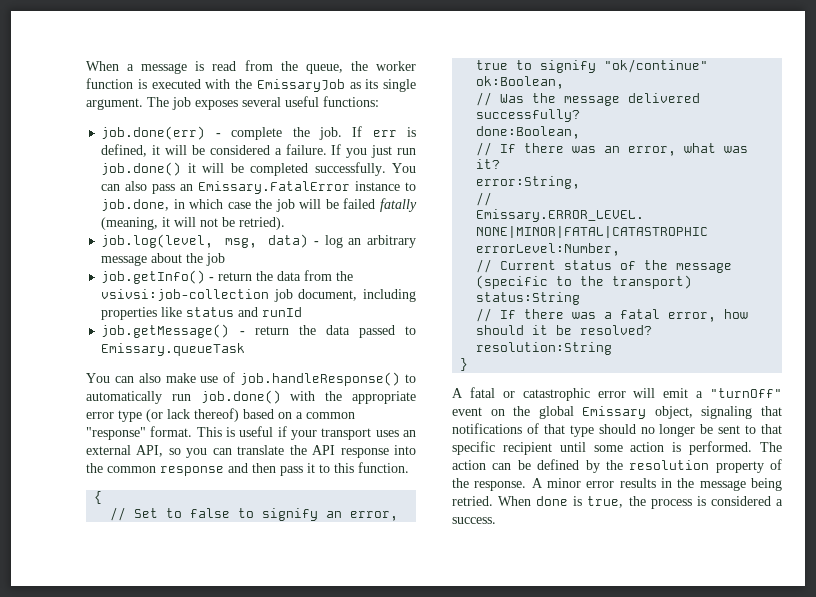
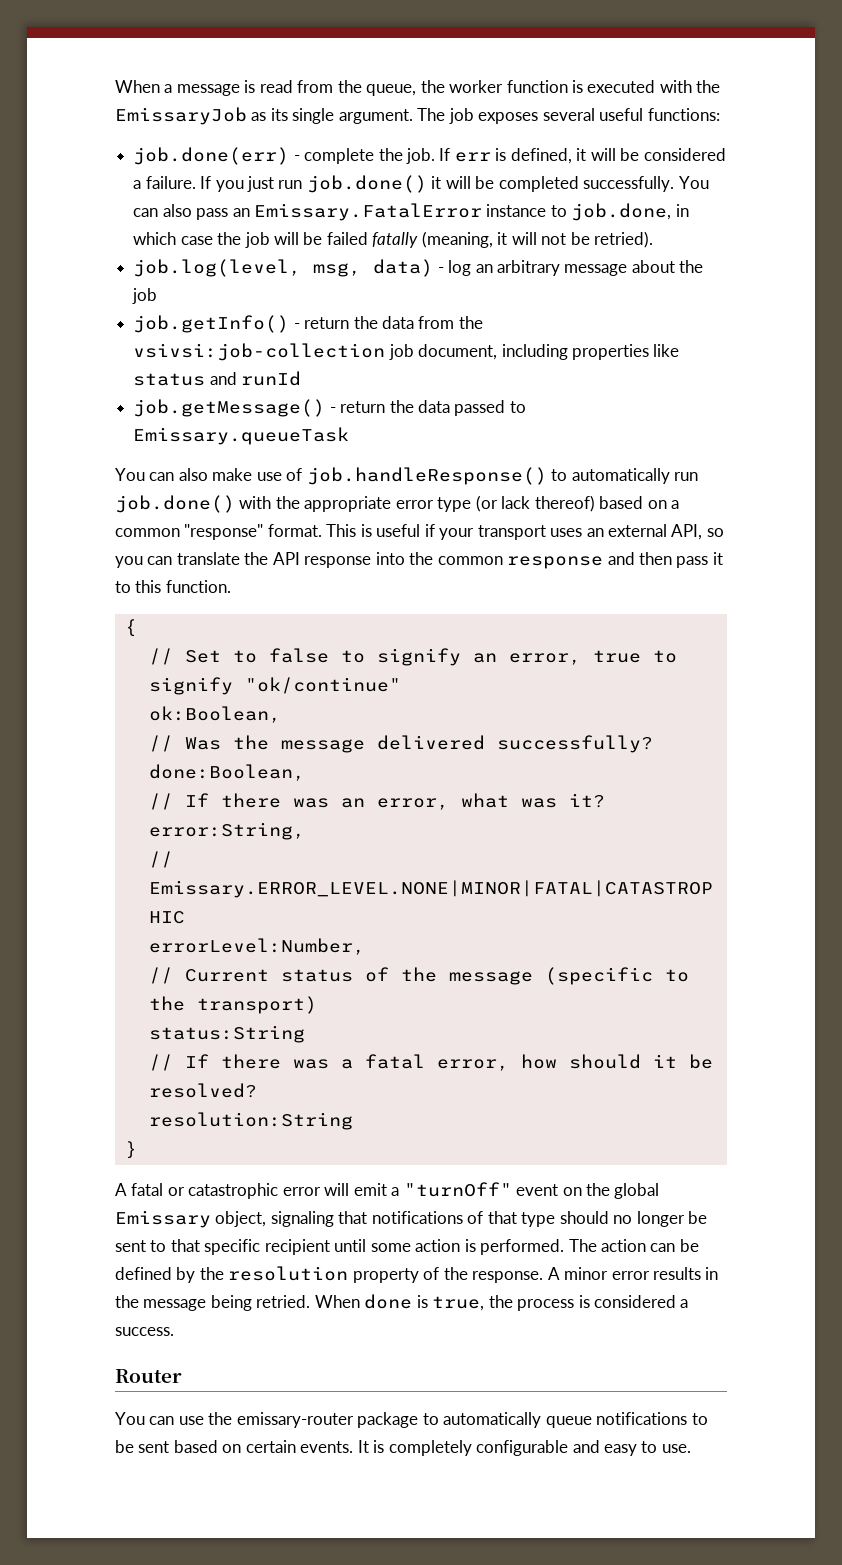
(496, 520) none -> [115,1369,182,1383] [115,1412,708,1428] [115,1440,691,1456] // Router // You can use the emissary-router package to automatically queue notifications to be sent based on certain events. It is completely configurable and easy to use.

